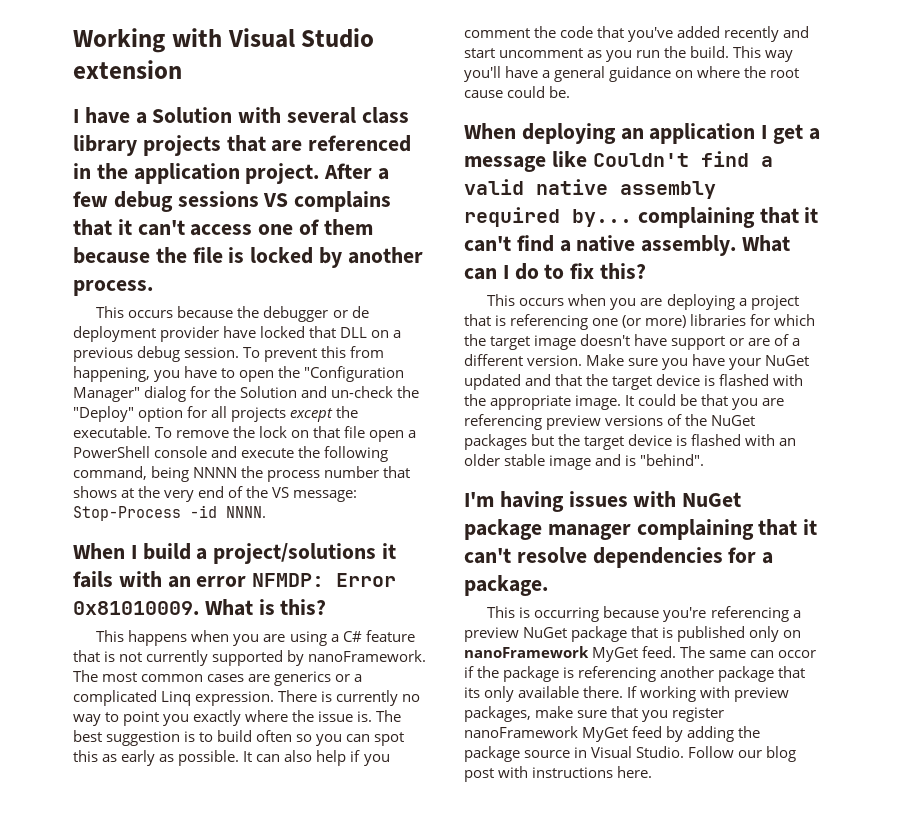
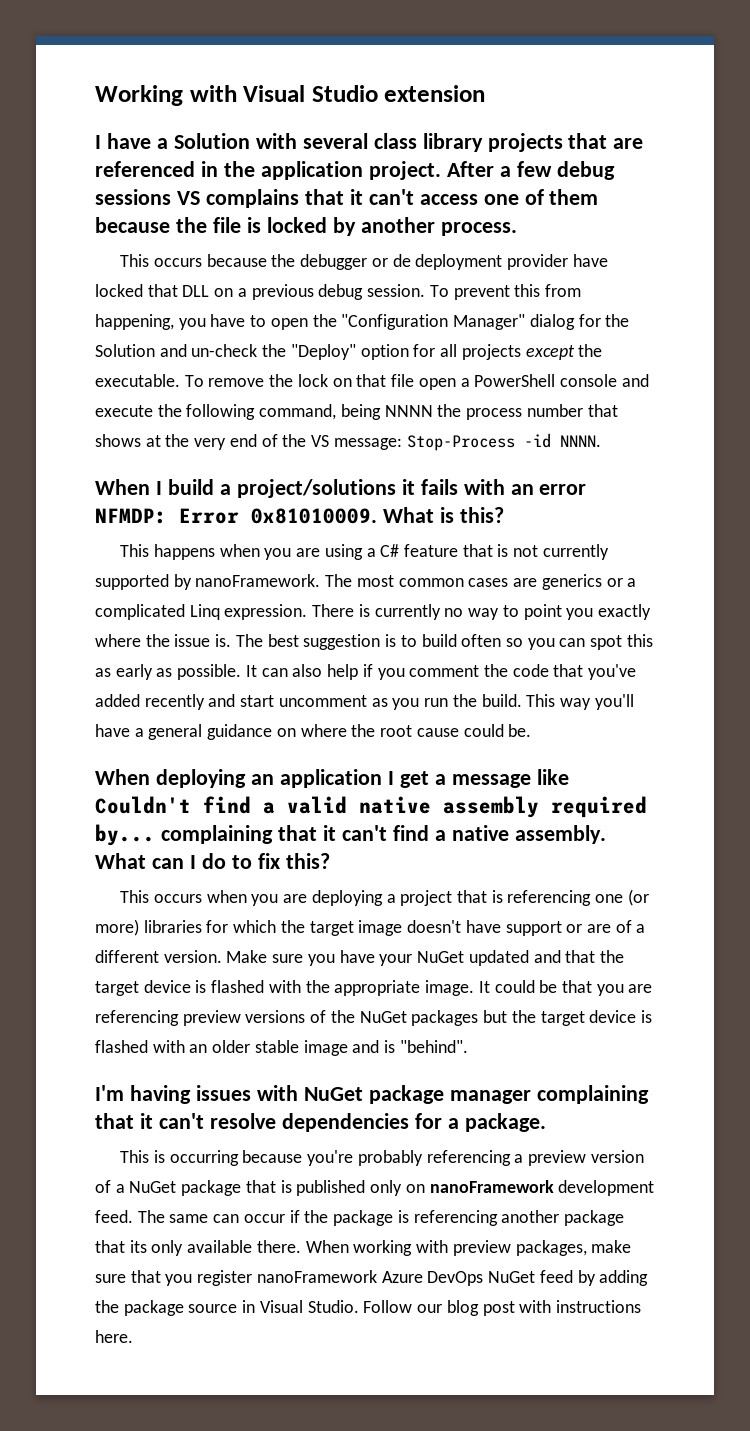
(707, 614) none -> [357,1150,423,1166] probably
(519, 634) none -> [590,1150,644,1163] [95,1180,125,1193] version of a
[592,647,639,662] MyGet -> [558,1180,655,1196] development
[778,650,817,658] occor -> [243,1214,285,1223] occur
[627,686,638,698] If -> [305,1240,349,1253] When
[582,727,629,742] MyGet -> [381,1271,536,1286] Azure DevOps NuGet

